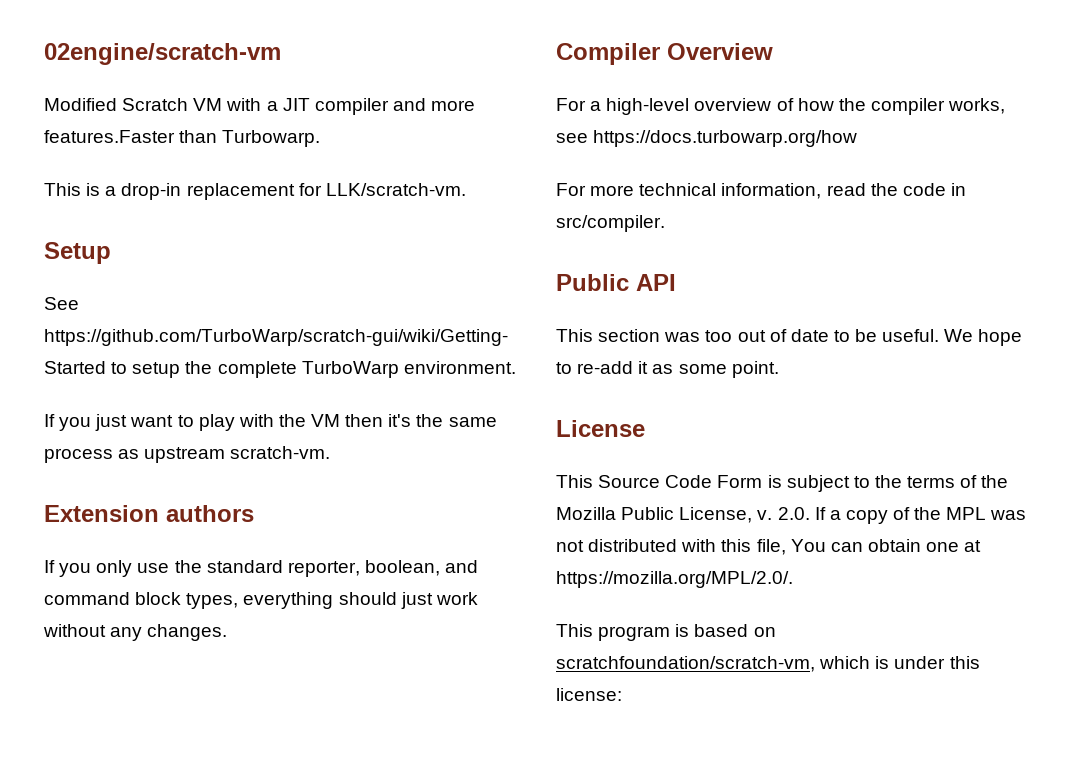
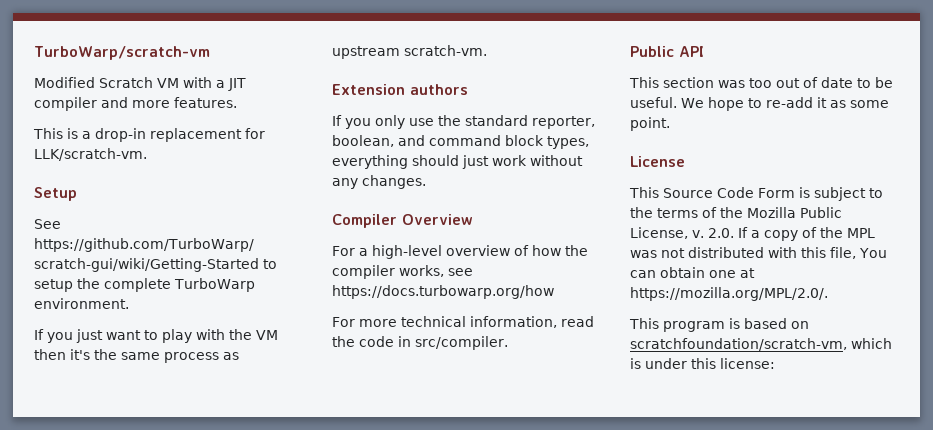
[44,43,281,65] 02engine/scratch-vm -> [34,46,210,60] TurboWarp/scratch-vm
[44,130,321,147] features.Faster than Turbowarp. -> [174,97,237,108] features.

